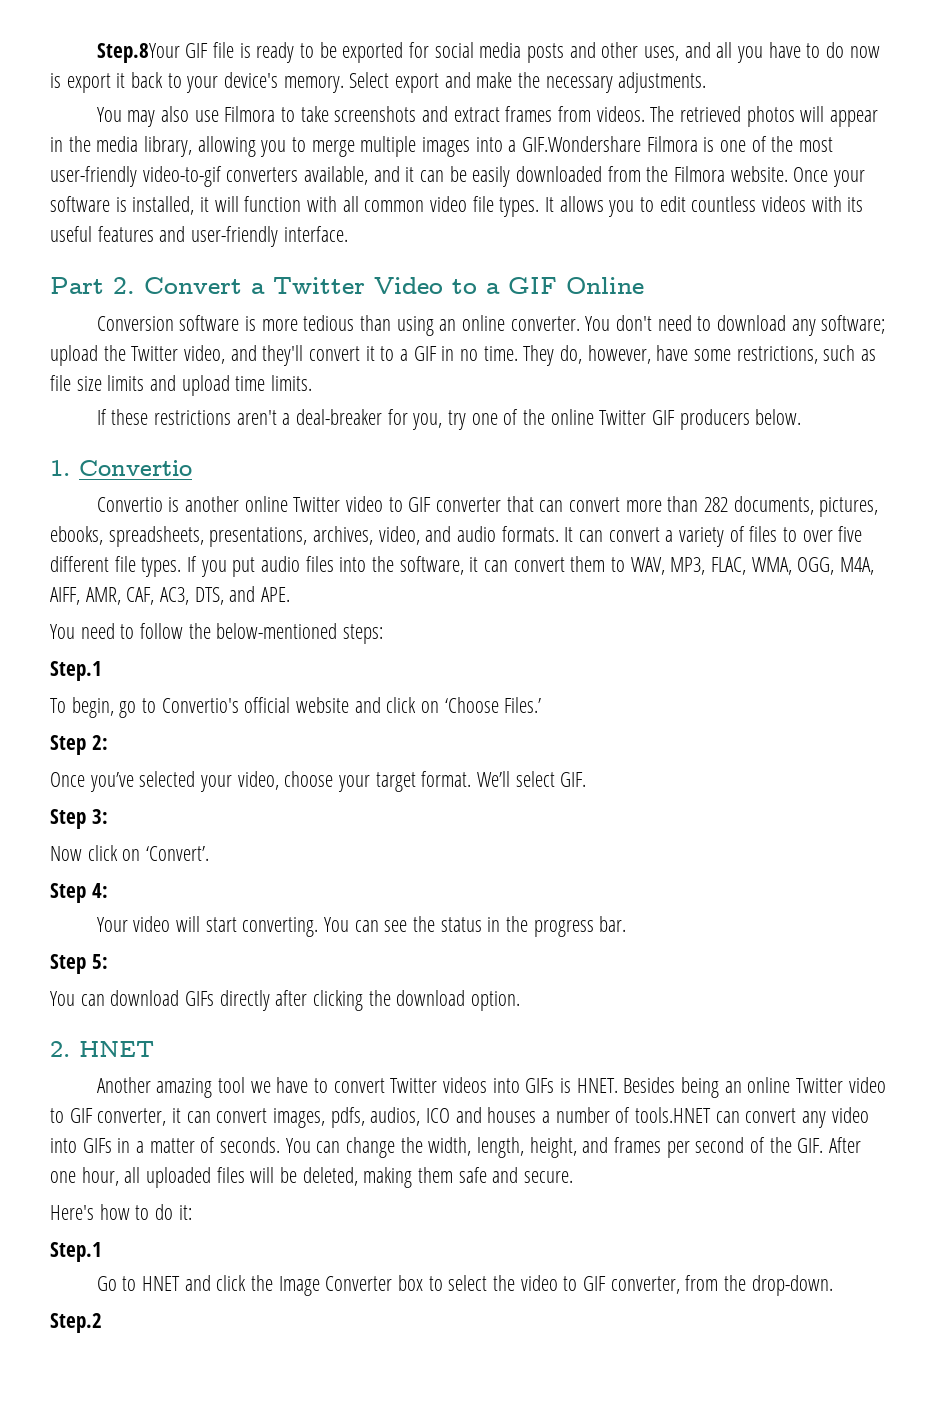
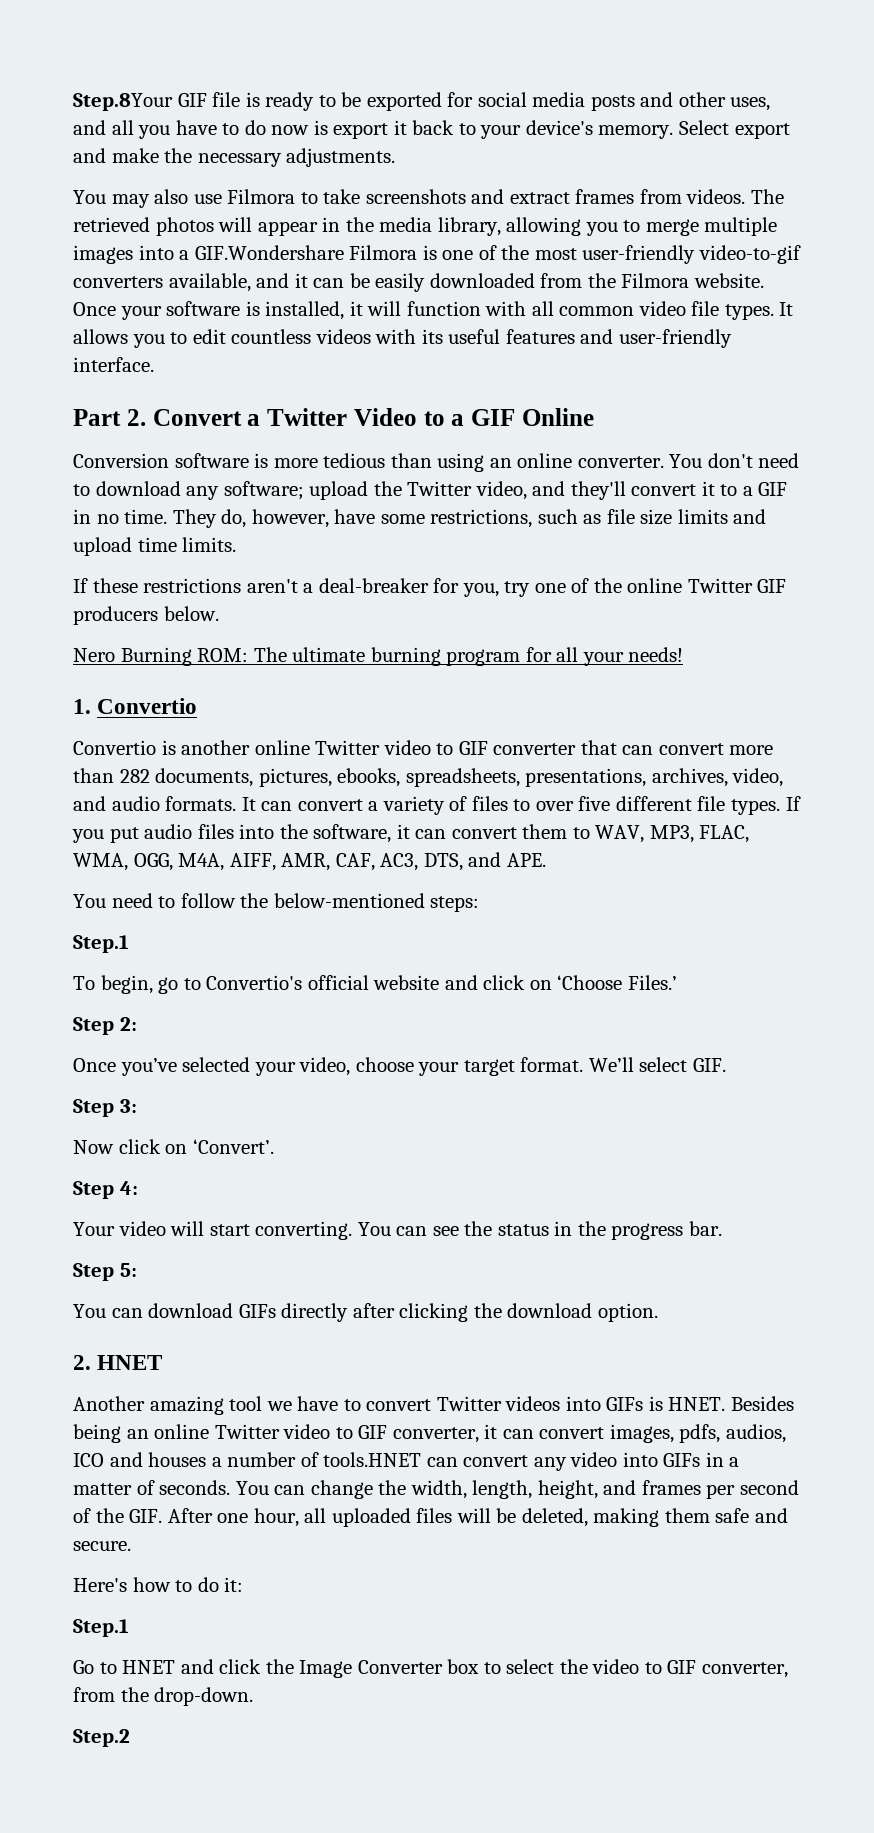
(802, 417) none -> [73,647,684,666] // Nero Burning ROM: The ultimate burning program for all your needs!

